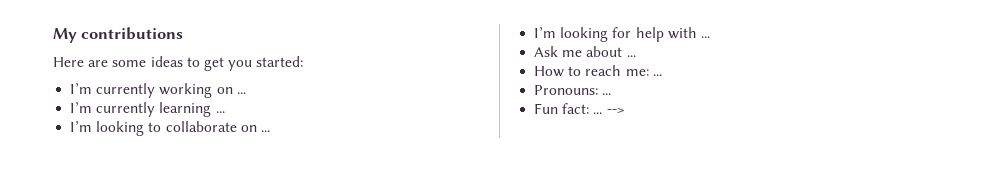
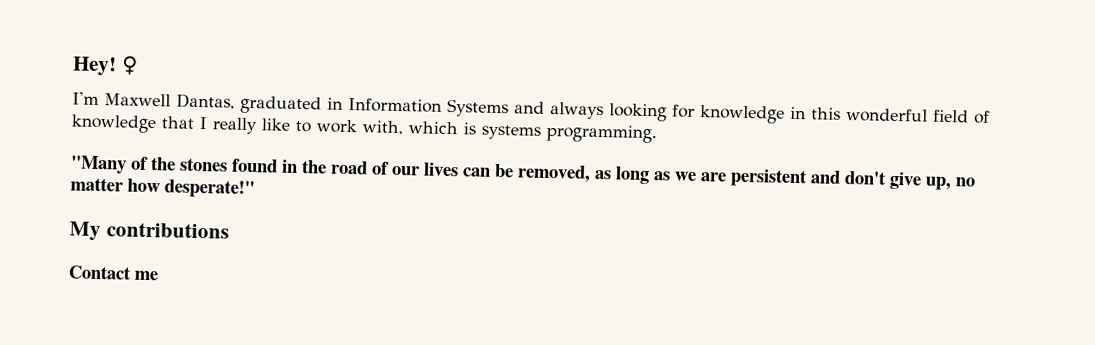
[53,27,184,43] [53,56,304,71] [70,83,246,98] [70,102,225,117] [70,121,270,136] [534,27,710,42] [534,46,636,57] [534,65,662,77] [534,85,612,95] [534,103,625,114] My contributions // Here are some ideas to get you started: // I’m currently working on ... // I’m currently learning ... // I’m looking to collaborate on ... // I’m looking for help with ... // Ask me about ... // How to reach me: ... // Pronouns: ... // Fun fact: ... --> -> [72,55,138,77] [72,91,990,124] [71,114,657,144] [70,155,975,191] [70,177,255,199] [69,221,229,242] [68,265,158,281] Hey! ♀ // I'm Maxwell Dantas, graduated in Information Systems and always looking for knowledge in this wonderful field of knowledge that I really like to work with, which is systems programming. // "Many of the stones found in the road of our lives can be removed, as long as we are persistent and don't give up, no matter how desperate!" // My contributions // Contact me

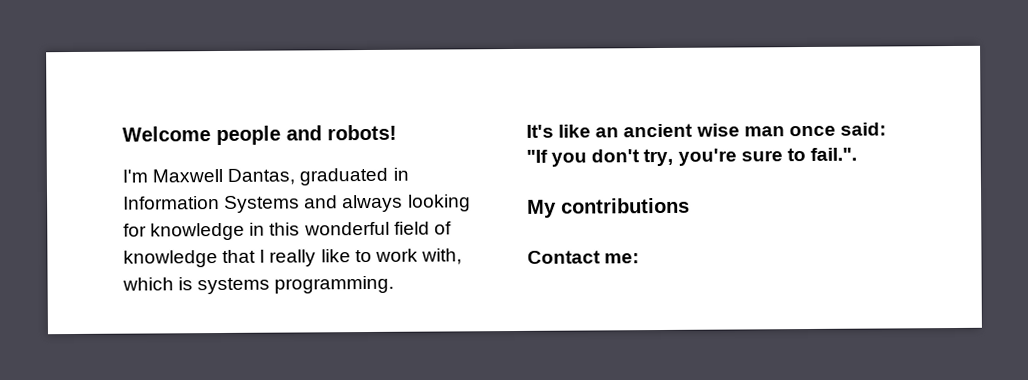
[72,55,138,77] Hey! ♀ -> [122,124,397,146] Welcome people and robots!
[70,155,975,191] [70,177,255,199] "Many of the stones found in the road of our lives can be removed, as long as we are persistent and don't give up, no matter how desperate!" -> [526,122,886,138] [526,147,857,167] It's like an ancient wise man once said: "If you don't try, you're sure to fail.".
[134,270,158,281] me -> [604,253,640,264] me:

